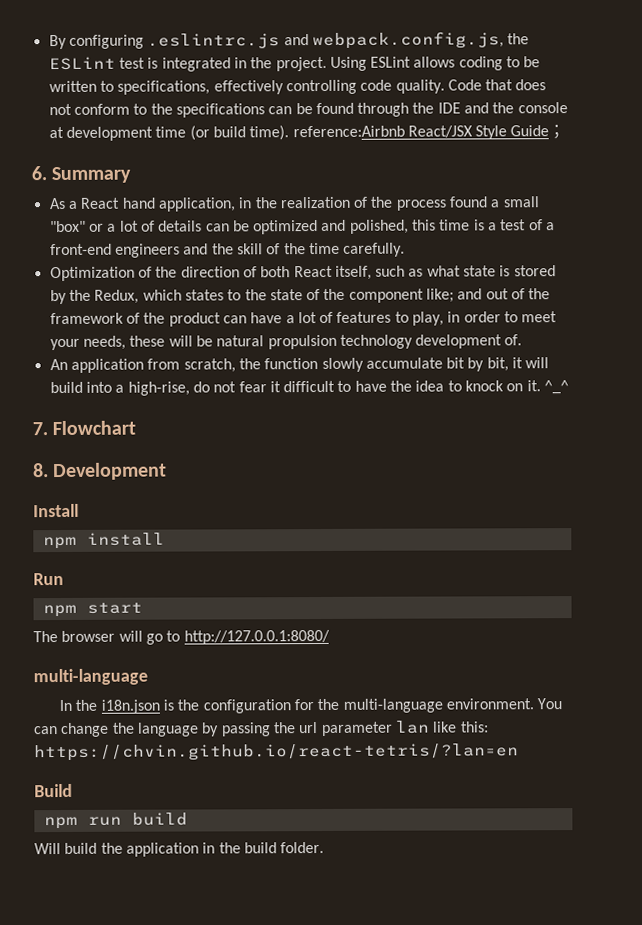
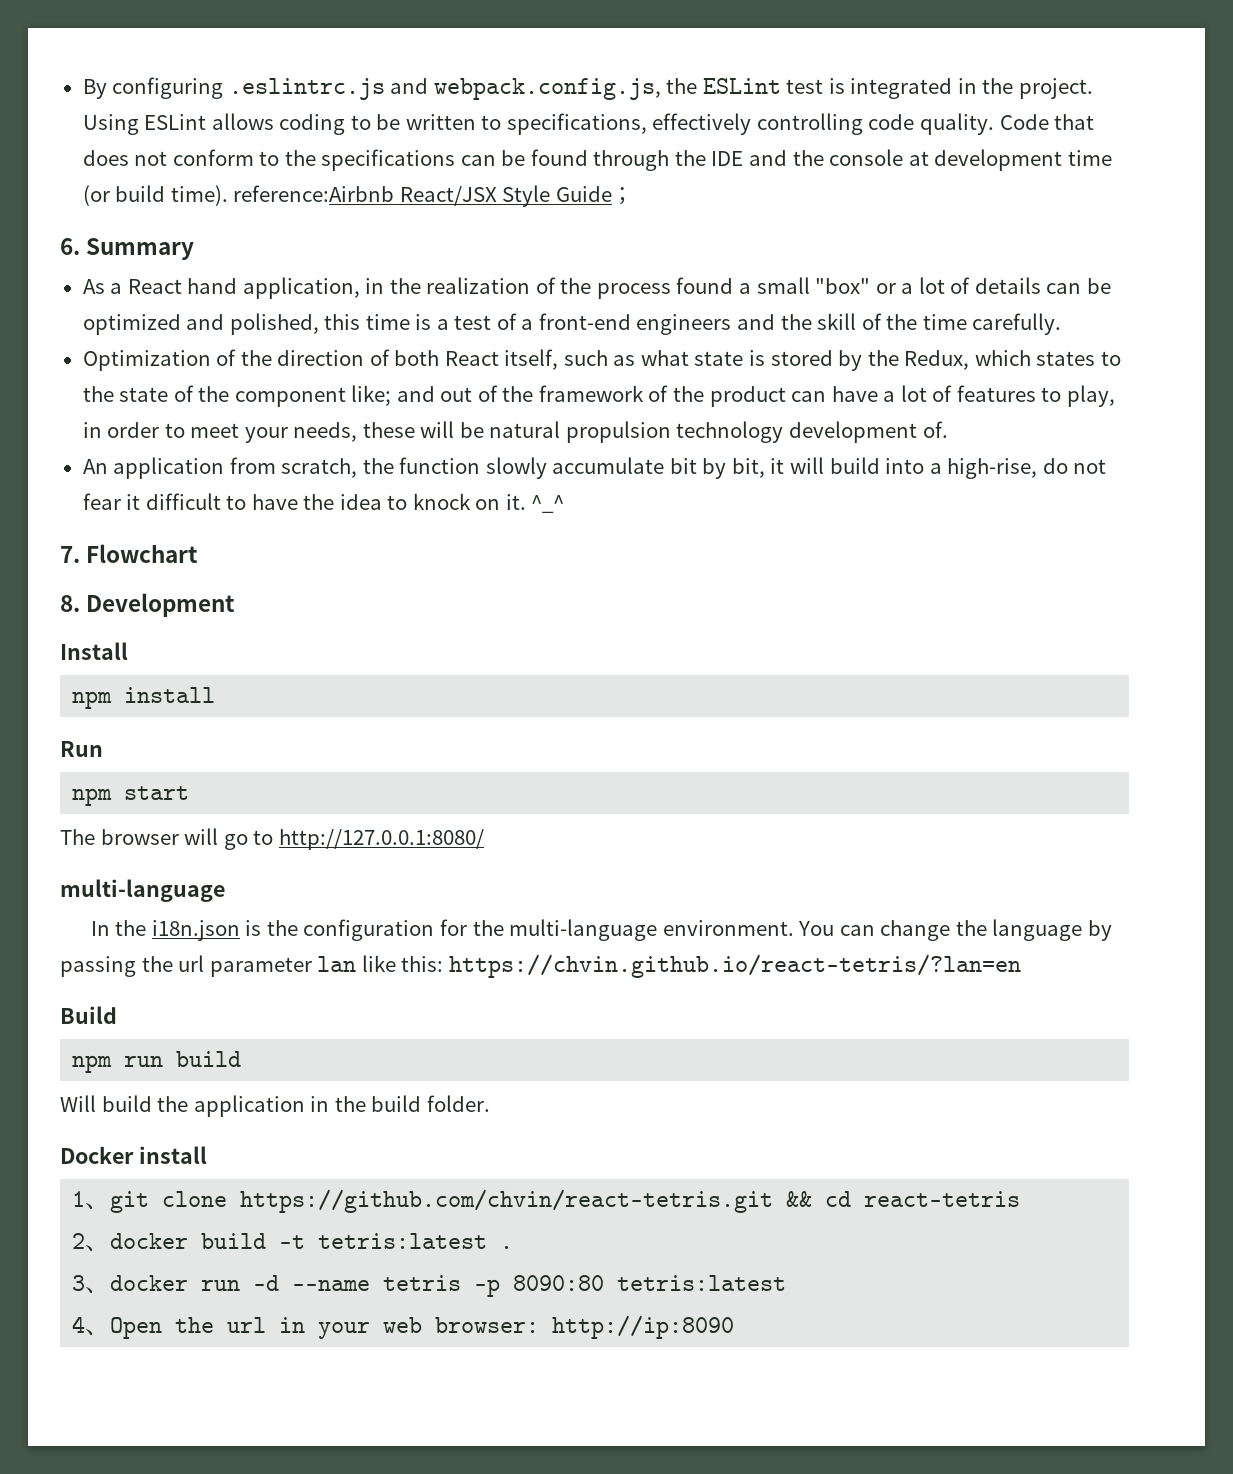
(325, 847) none -> [60,1146,207,1164] [72,1189,1021,1213] [72,1233,514,1252] [72,1275,787,1297] [72,1315,735,1339] // Docker install // 1、git clone https://github.com/chvin/react-tetris.git && cd react-tetris // 2、docker build -t tetris:latest . // 3、docker run -d --name tetris -p 8090:80 tetris:latest // 4、Open the url in your web browser: http://ip:8090

